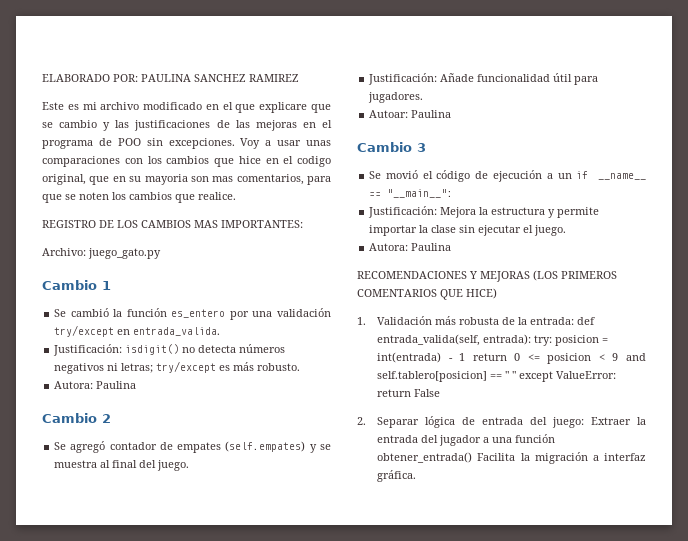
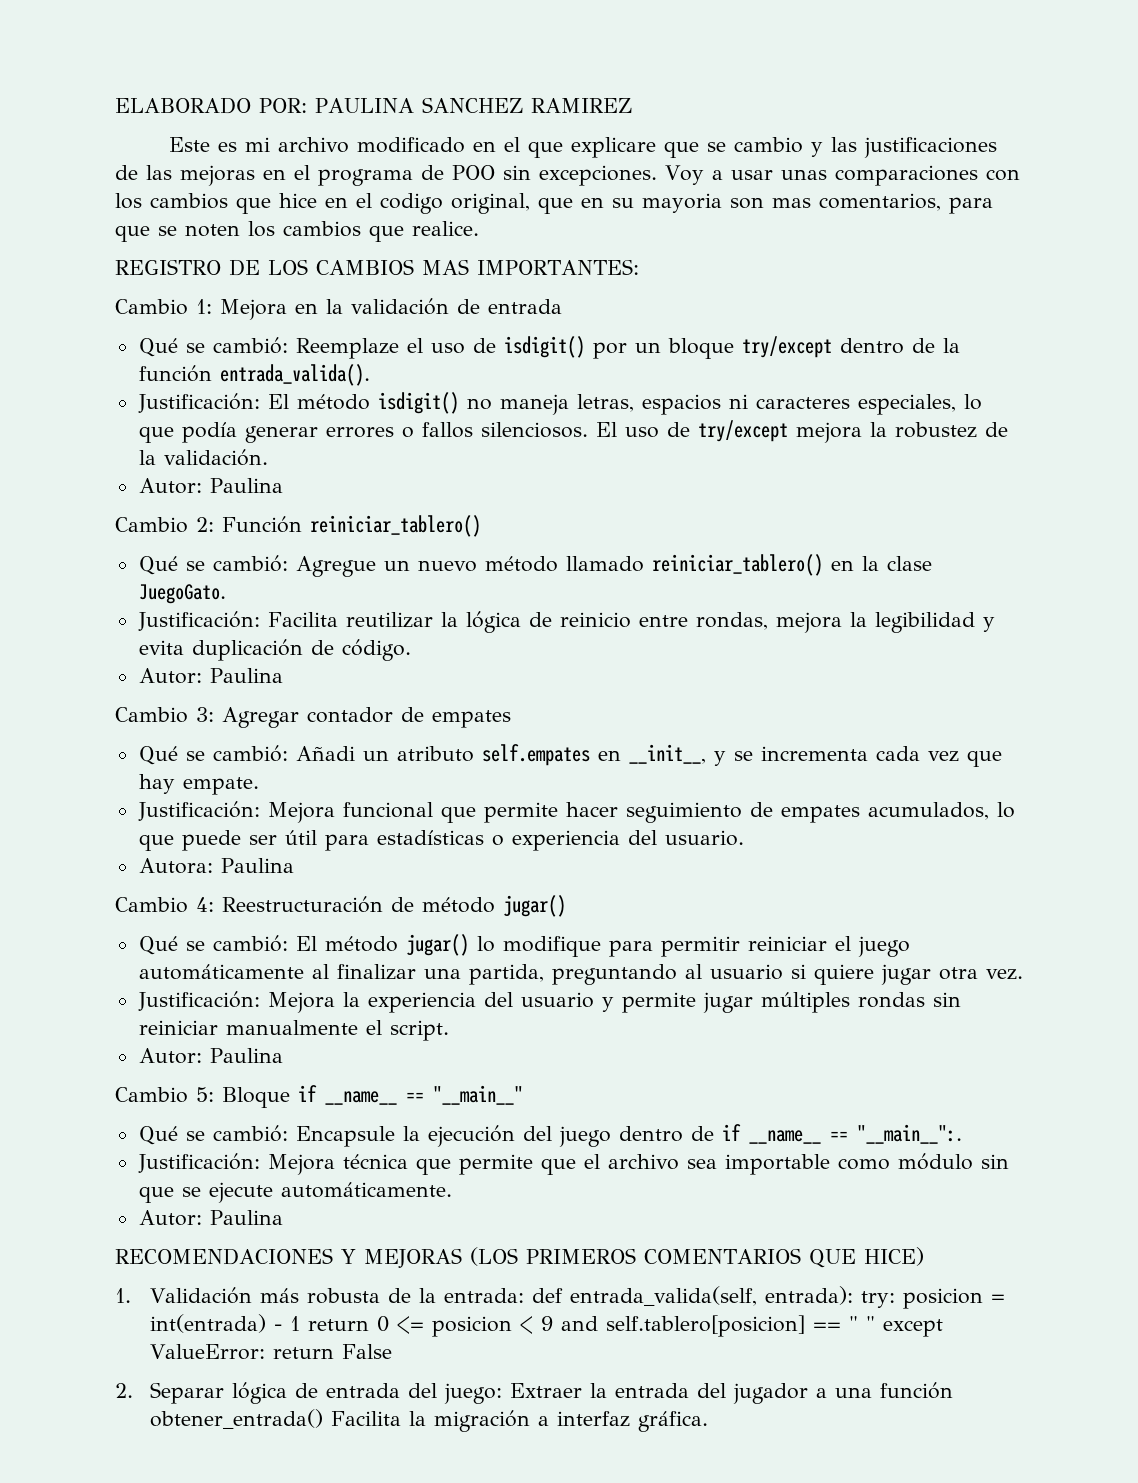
[42,248,161,259] [42,280,111,290] [54,308,331,320] [54,325,221,337] [53,344,286,356] [54,361,301,374] [54,381,137,389] [42,413,111,423] [54,441,331,453] [54,460,190,471] [368,73,599,85] [368,92,424,103] [369,110,452,118] [357,142,426,152] [369,170,646,182] [369,189,454,198] [368,206,600,218] [369,225,567,236] [369,243,409,251] Archivo: juego_gato.py // Cambio 1 // Se cambió la función es_entero por una validación try/except en entrada_valida. // Justificación: isdigit() no detecta números negativos ni letras; try/except es más robusto. // Autora: Paulina // Cambio 2 // Se agregó contador de empates (self.empates) y se muestra al final del juego. // Justificación: Añade funcionalidad útil para jugadores. // Autoar: Paulina // Cambio 3 // Se movió el código de ejecución a un if __name__ == "__main__": // Justificación: Mejora la estructura y permite importar la clase sin ejecutar el juego. // Autora: -> [115,298,562,320] [138,336,960,359] [138,364,370,386] [137,392,982,415] [138,420,1008,443] [138,449,268,466] [138,478,283,494] [115,515,481,537] [138,554,932,577] [138,584,226,604] [137,611,995,633] [138,639,411,661] [138,668,283,684] [115,707,511,728] [138,744,1002,767] [138,774,259,795] [137,801,1015,823] [138,830,744,851] [138,858,294,874] [115,895,566,917] [138,934,910,957] [138,964,1023,985] [137,991,961,1013] [138,1020,449,1041] [138,1048,283,1064] [115,1085,523,1108] [138,1124,962,1147] [137,1153,1009,1175] [138,1182,452,1203] [138,1210,202,1226] Cambio 1: Mejora en la validación de entrada // Qué se cambió: Reemplaze el uso de isdigit() por un bloque try/except dentro de la función entrada_valida(). // Justificación: El método isdigit() no maneja letras, espacios ni caracteres especiales, lo que podía generar errores o fallos silenciosos. El uso de try/except mejora la robustez de la validación. // Autor: Paulina // Cambio 2: Función reiniciar_tablero() // Qué se cambió: Agregue un nuevo método llamado reiniciar_tablero() en la clase JuegoGato. // Justificación: Facilita reutilizar la lógica de reinicio entre rondas, mejora la legibilidad y evita duplicación de código. // Autor: Paulina // Cambio 3: Agregar contador de empates // Qué se cambió: Añadi un atributo self.empates en __init__, y se incrementa cada vez que hay empate. // Justificación: Mejora funcional que permite hacer seguimiento de empates acumulados, lo que puede ser útil para estadísticas o experiencia del usuario. // Autora: Paulina // Cambio 4: Reestructuración de método jugar() // Qué se cambió: El método jugar() lo modifique para permitir reiniciar el juego automáticamente al finalizar una partida, preguntando al usuario si quiere jugar otra vez. // Justificación: Mejora la experiencia del usuario y permite jugar múltiples rondas sin reiniciar manualmente el script. // Autor: Paulina // Cambio 5: Bloque if __name__ == "__main__" // Qué se cambió: Encapsule la ejecución del juego dentro de if __name__ == "__main__":. // Justificación: Mejora técnica que permite que el archivo sea importable como módulo sin que se ejecute automáticamente. // Autor:

